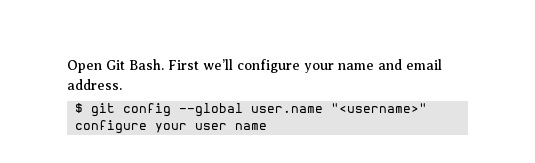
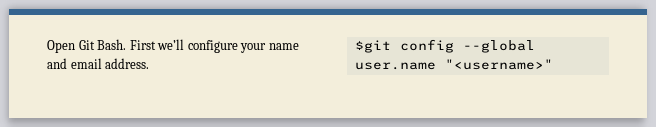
[75,103,116,117] $ git -> [354,40,391,53] $git
[75,120,268,134] configure your user name -> (553, 64) none

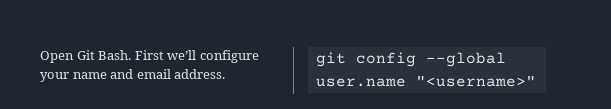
[354,40,391,53] $git -> [315,52,346,67] git

